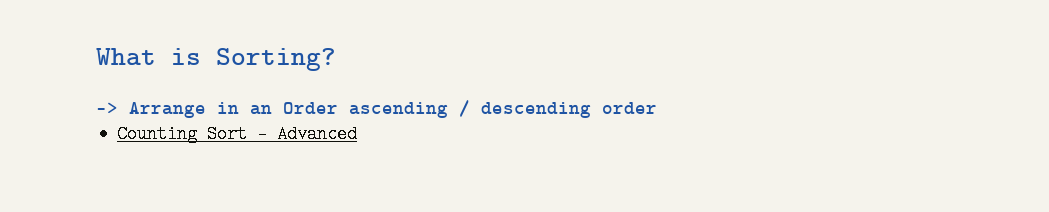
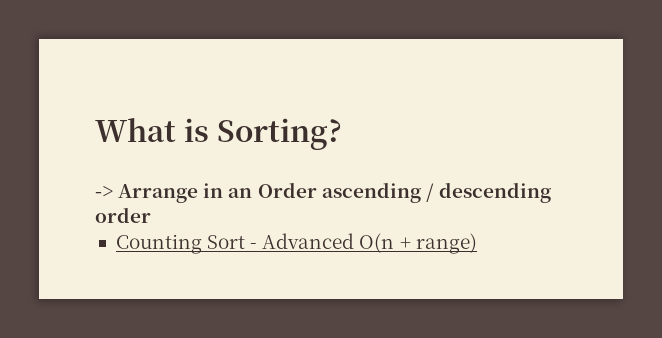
(358, 134) none -> [359,233,477,254] O(n + range)

